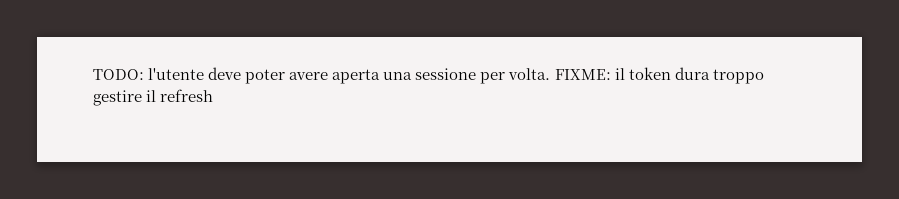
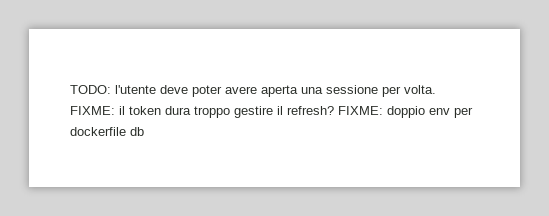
[160,89,214,102] refresh -> [287,106,473,118] [70,127,144,136] refresh? FIXME: doppio env per dockerfile db

